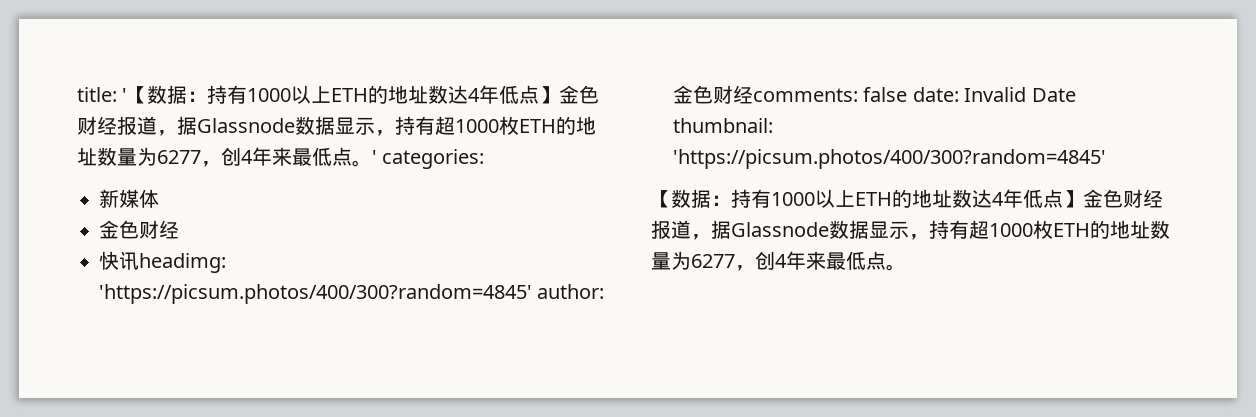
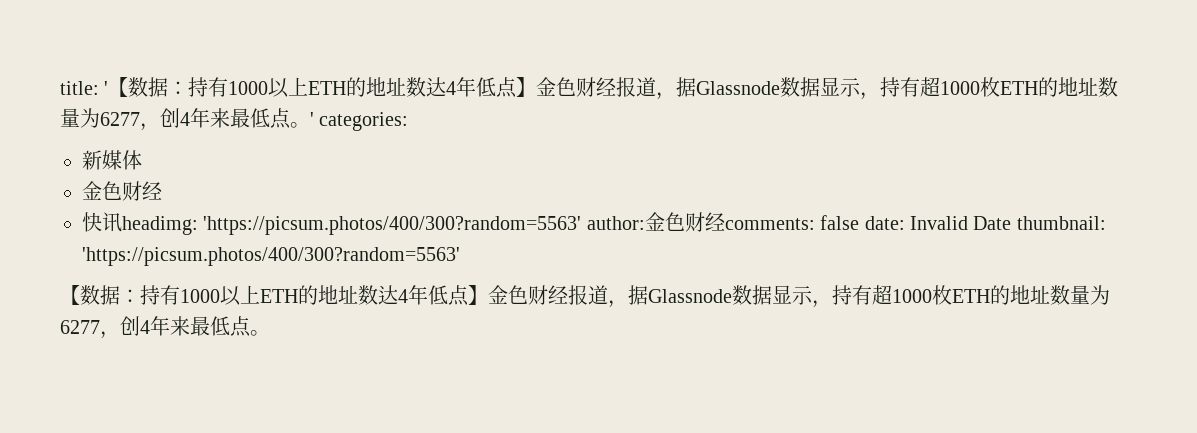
[99,284,532,304] 'https://picsum.photos/400/300?random=4845' -> [203,216,582,235] 'https://picsum.photos/400/300?random=5563'
[673,149,1106,169] 'https://picsum.photos/400/300?random=4845' -> [82,247,460,266] 'https://picsum.photos/400/300?random=5563'

